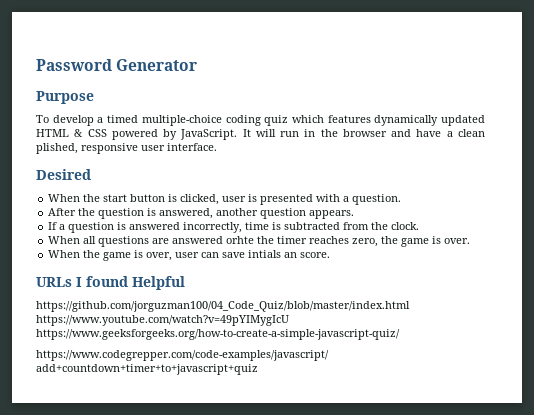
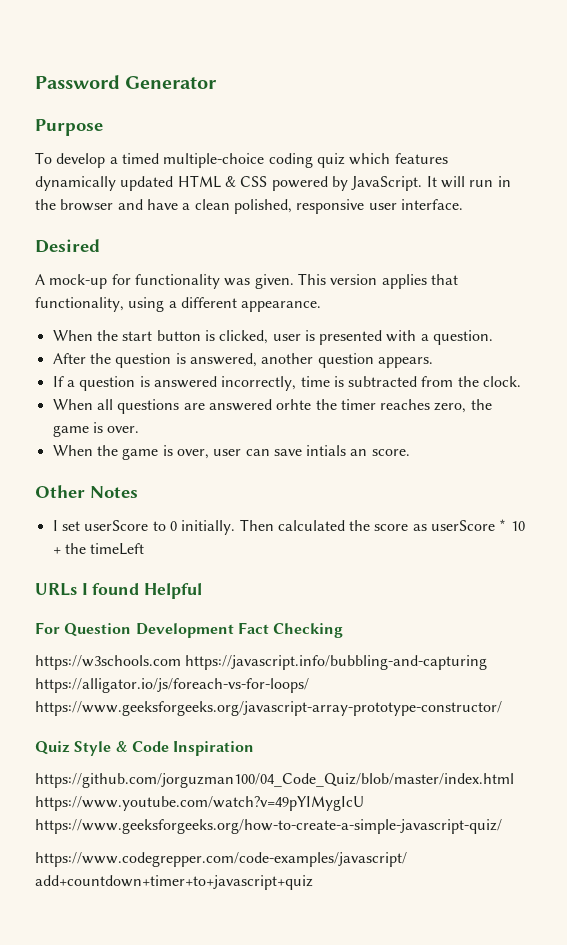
[36,143,78,154] plished, -> [233,199,292,214] polished,
(91, 174) none -> [35,273,458,289] [35,297,322,312] // A mock-up for functionality was given. This version applies that functionality, using a different appearance.
[36,276,185,290] URLs I found Helpful -> [35,485,138,498] [52,519,525,535] [52,543,145,555] [35,583,203,599] [35,622,344,638] [35,655,488,670] [35,678,309,693] [35,701,502,716] [35,741,255,756] Other Notes // I set userScore to 0 initially. Then calculated the score as userScore * 10 + the timeLeft // URLs I found Helpful // For Question Development Fact Checking // https://w3schools.com https://javascript.info/bubbling-and-capturing https://alligator.io/js/foreach-vs-for-loops/ https://www.geeksforgeeks.org/javascript-array-prototype-constructor/ // Quiz Style & Code Inspiration

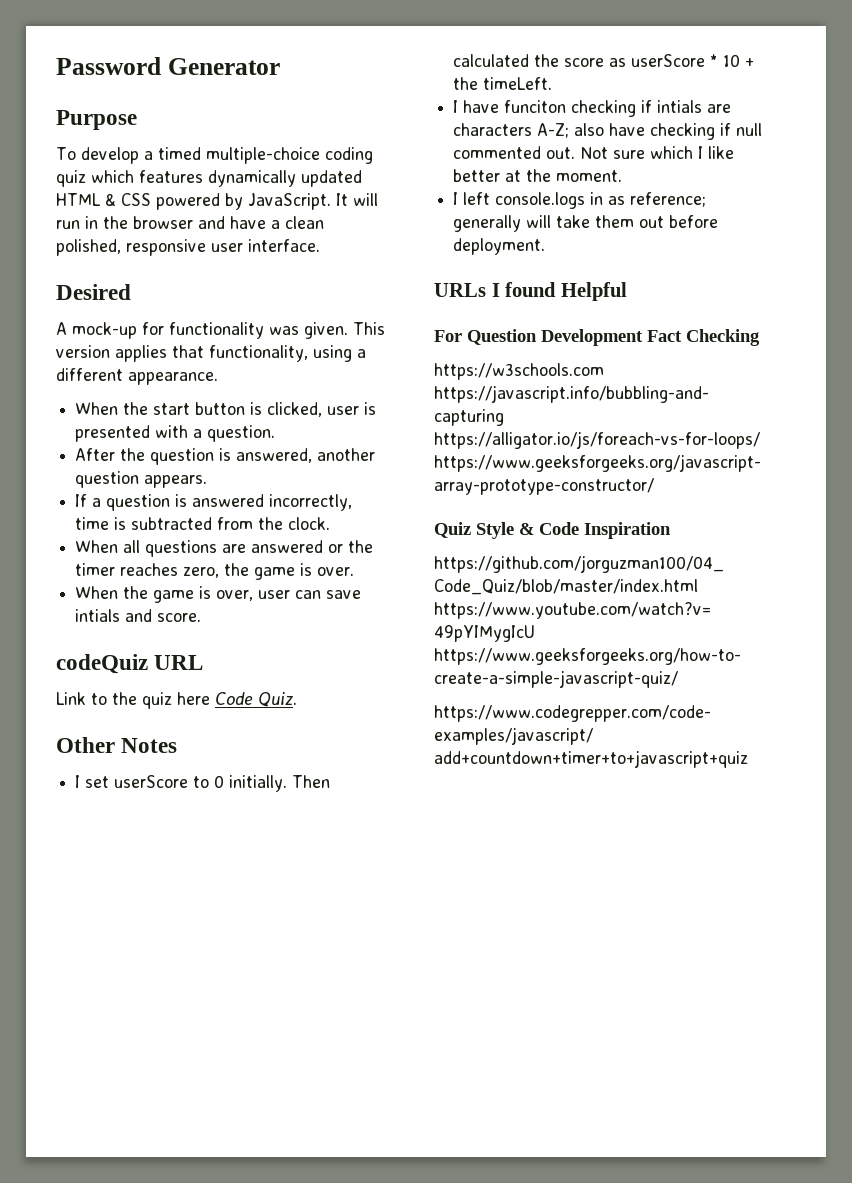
[276,399,312,410] orhte -> [328,544,344,553] or
[350,449,368,456] an -> [125,609,153,622] and
(410, 452) none -> [56,654,204,674] [56,692,297,709] // codeQuiz URL // Link to the quiz here Code Quiz.
[90,543,145,555] timeLeft -> [483,77,553,90] [453,100,732,117] [453,123,763,140] [453,146,735,159] [453,169,623,182] [453,192,707,209] [453,215,719,232] [453,238,546,255] timeLeft. // I have funciton checking if intials are characters A-Z; also have checking if null commented out. Not sure which I like better at the moment. // I left console.logs in as reference; generally will take them out before deployment.

